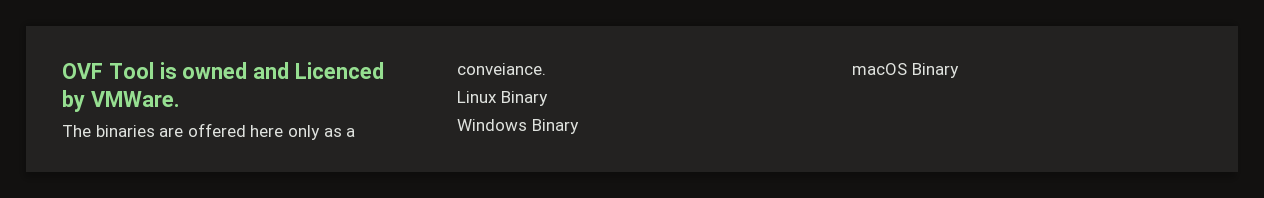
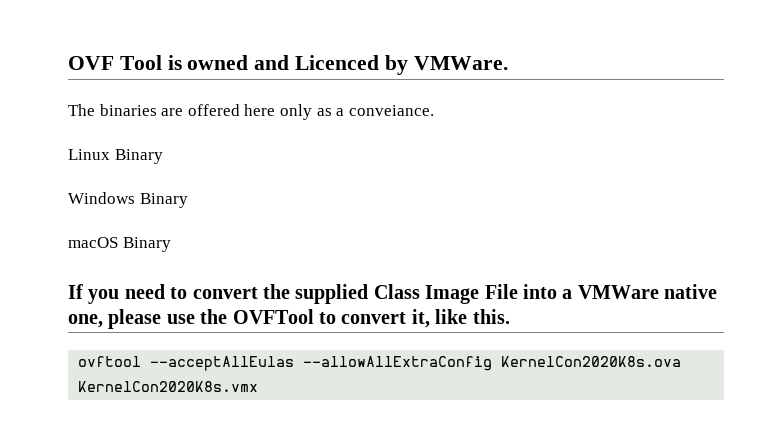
(959, 70) none -> [68,284,718,304] [68,309,510,329] [78,356,682,371] [78,381,259,392] // If you need to convert the supplied Class Image File into a VMWare native one, please use the OVFTool to convert it, like this. // ovftool --acceptAllEulas --allowAllExtraConfig KernelCon2020K8s.ova KernelCon2020K8s.vmx

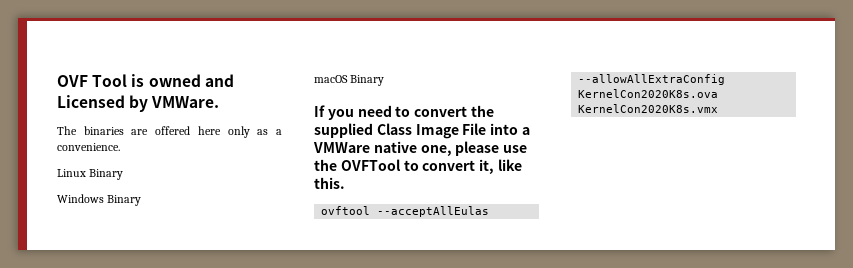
[295,55,380,70] Licenced -> [57,95,125,108] Licensed
[348,105,434,116] conveiance. -> [57,143,120,151] convenience.

